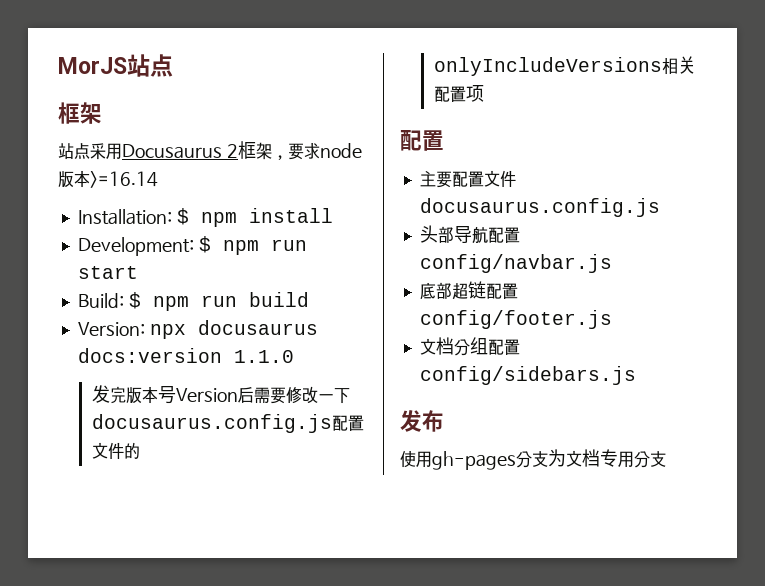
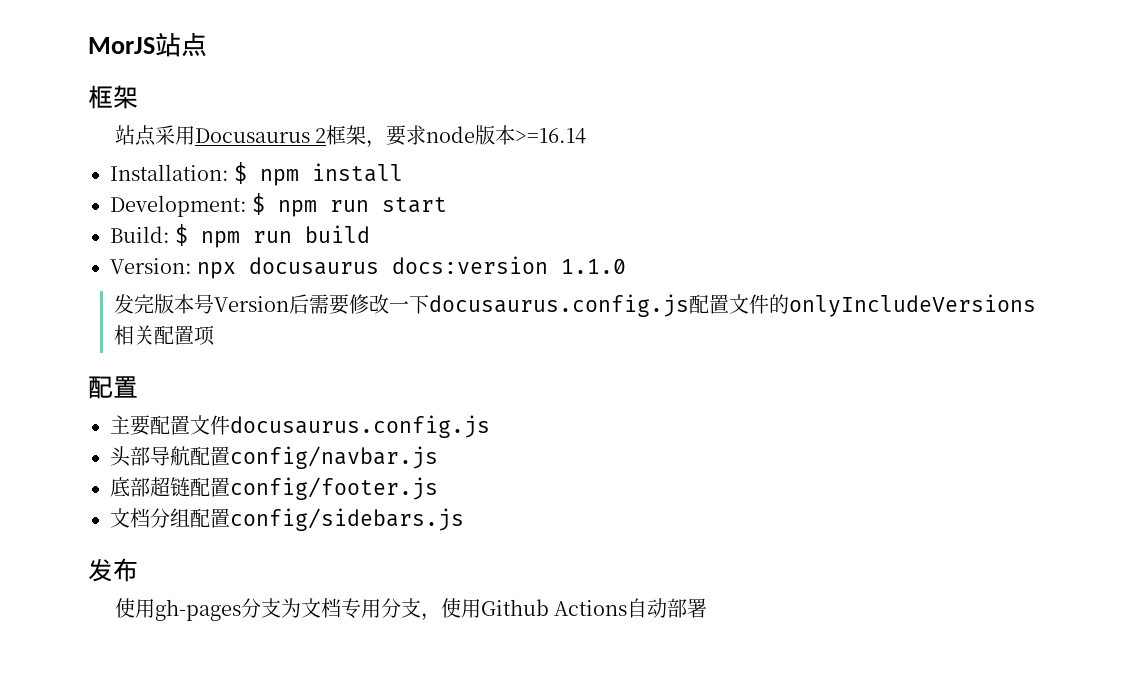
(666, 459) none -> [421,598,708,621] ，使用Github Actions自动部署

